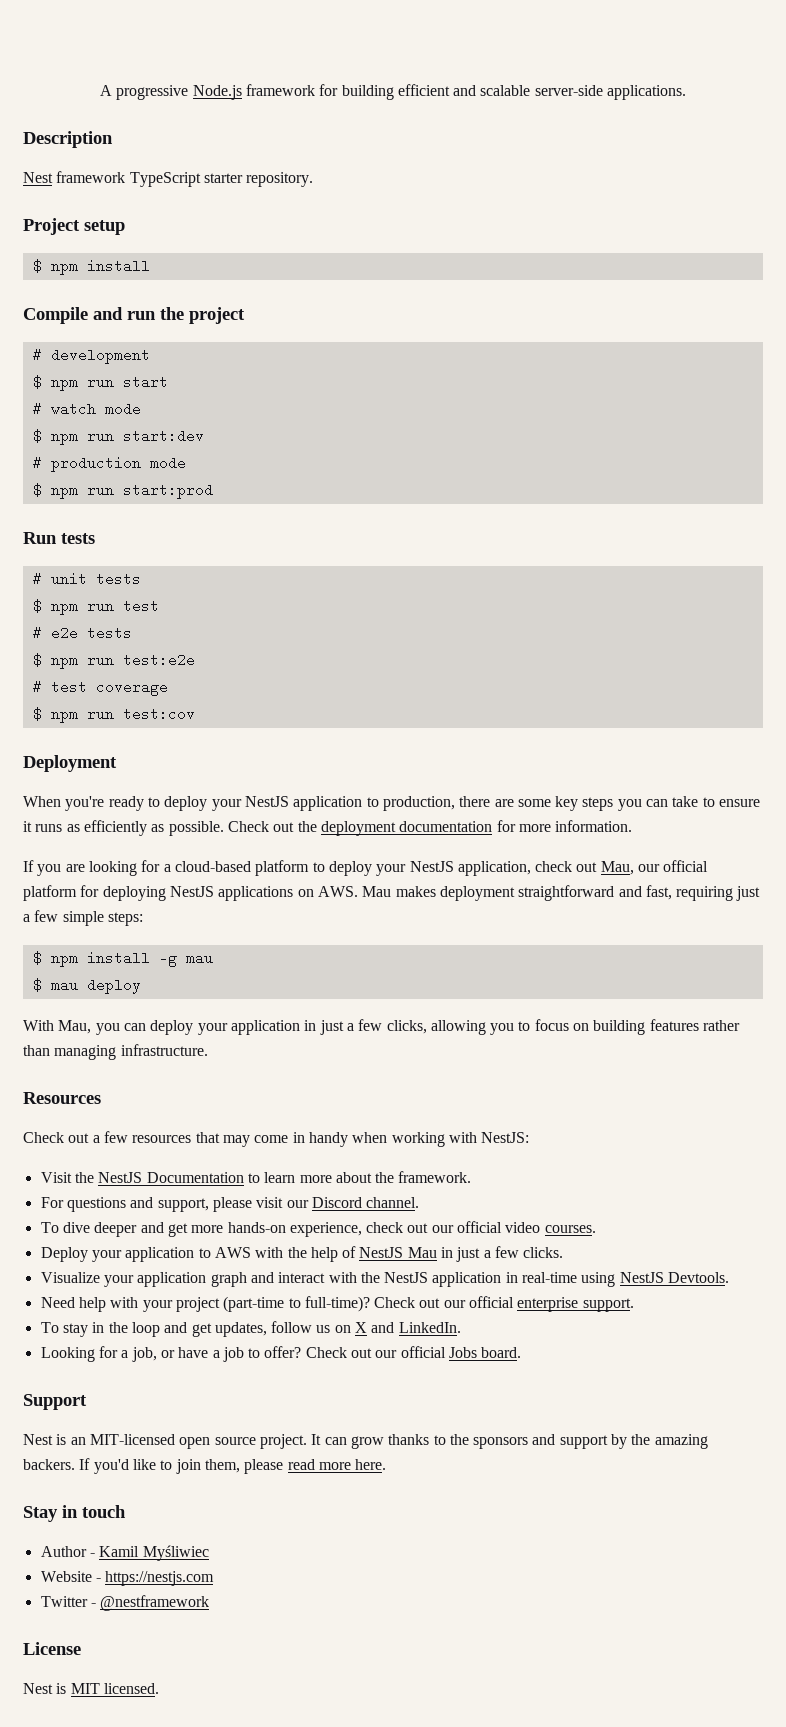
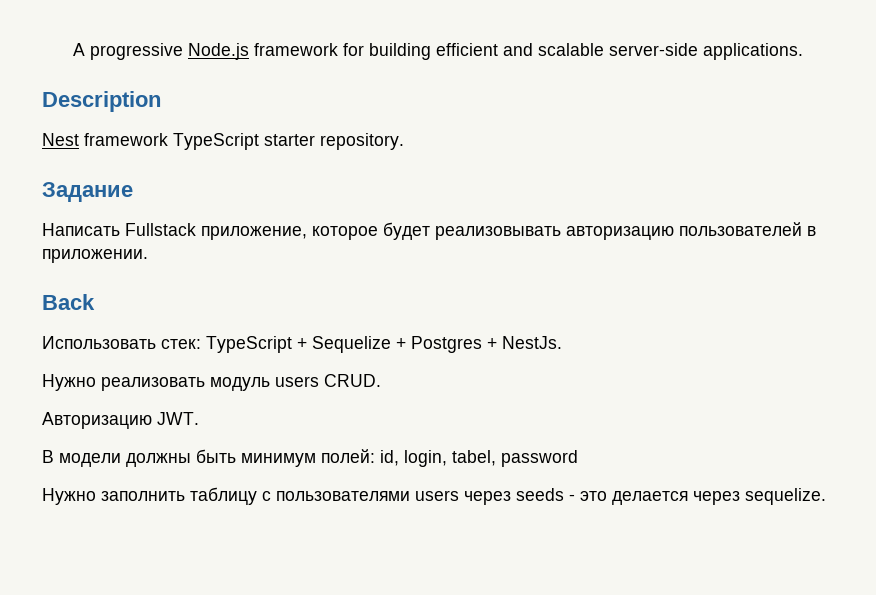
[23,218,125,235] [32,259,150,275] [23,307,245,324] [32,348,150,364] [32,375,168,391] [32,402,141,416] [32,429,204,445] [32,456,186,472] [32,483,213,499] [23,532,95,544] [32,572,141,586] [32,599,159,615] [32,626,132,640] [32,653,195,669] [32,680,168,696] [32,707,195,723] [23,755,117,772] [23,796,761,811] [23,820,633,836] [23,860,709,876] [23,885,761,901] [23,910,143,926] [32,951,213,967] [32,978,141,994] [23,1019,741,1035] [23,1044,208,1060] [23,1092,101,1104] [23,1131,530,1147] [40,1171,472,1183] [40,1197,420,1212] [40,1221,596,1237] [40,1246,564,1262] [40,1272,730,1287] [40,1296,634,1312] [40,1321,461,1337] [40,1346,522,1362] [23,1394,87,1410] [23,1434,708,1449] [23,1458,387,1474] [23,1505,126,1522] [40,1545,209,1561] [40,1571,215,1586] [40,1595,210,1611] [23,1642,81,1655] [23,1683,159,1694] Project setup // $ npm install // Compile and run the project // # development // $ npm run start // # watch mode // $ npm run start:dev // # production mode // $ npm run start:prod // Run tests // # unit tests // $ npm run test // # e2e tests // $ npm run test:e2e // # test coverage // $ npm run test:cov // Deployment // When you're ready to deploy your NestJS application to production, there are some key steps you can take to ensure it runs as efficiently as possible. Check out the deployment documentation for more information. // If you are looking for a cloud-based platform to deploy your NestJS application, check out Mau, our official platform for deploying NestJS applications on AWS. Mau makes deployment straightforward and fast, requiring just a few simple steps: // $ npm install -g mau // $ mau deploy // With Mau, you can deploy your application in just a few clicks, allowing you to focus on building features rather than managing infrastructure. // Resources // Check out a few resources that may come in handy when working with NestJS: // Visit the NestJS Documentation to learn more about the framework. // For questions and support, please visit our Discord channel. // To dive deeper and get more hands-on experience, check out our official video courses. // Deploy your application to AWS with the help of NestJS Mau in just a few clicks. // Visualize your application graph and interact with the NestJS application in real-time using NestJS Devtools. // Need help with your project (part-time to full-time)? Check out our official enterprise support. // To stay in the loop and get updates, follow us on X and LinkedIn. // Looking for a job, or have a job to offer? Check out our official Jobs board. // Support // Nest is an MIT-licensed open source project. It can grow thanks to the sponsors and support by the amazing backers. If you'd like to join them, please read more here. // Stay in touch // Author - Kamil Myśliwiec // Website - https://nestjs.com // Twitter - @nestframework // License // Nest is MIT licensed. -> [42,182,133,202] [42,222,816,240] [42,249,148,263] [42,294,95,310] [42,336,562,353] [42,374,381,391] [42,412,199,429] [42,449,578,467] [42,487,826,505] Задание // Написать Fullstack приложение, которое будет реализовывать авторизацию пользователей в приложении. // Back // Использовать стек: TypeScript + Sequelize + Postgres + NestJs. // Нужно реализовать модуль users CRUD. // Авторизацию JWT. // В модели должны быть минимум полей: id, login, tabel, password // Нужно заполнить таблицу с пользователями users через seeds - это делается через sequelize.

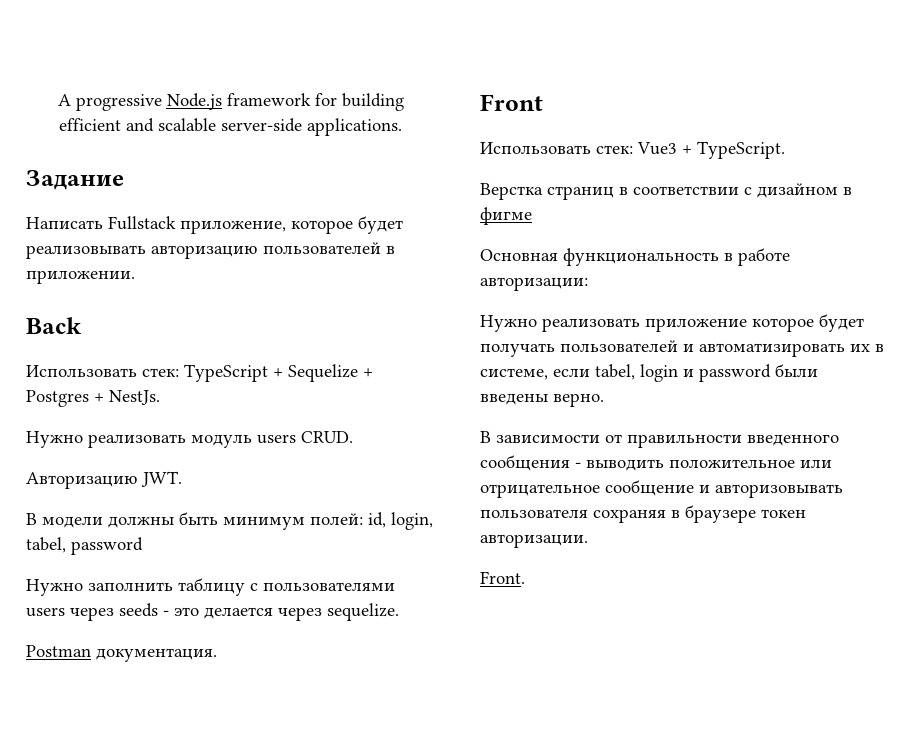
[42,91,161,112] [42,133,404,150] // Description // Nest framework TypeScript starter repository. -> (402, 127) none
(826, 496) none -> [26,645,217,662] [480,94,543,111] [480,141,785,159] [480,183,852,200] [480,207,532,225] [480,248,790,266] [480,277,588,291] [480,314,864,332] [480,340,884,357] [480,364,818,382] [480,393,604,407] [480,431,839,448] [480,455,832,471] [480,480,843,498] [480,505,806,523] [480,534,588,548] [480,571,525,584] // Postman документация. // Front // Использовать стек: Vue3 + TypeScript. // Верстка страниц в соответствии с дизайном в фигме // Основная функциональность в работе авторизации: // Нужно реализовать приложение которое будет получать пользователей и автоматизировать их в системе, если tabel, login и password были введены верно. // В зависимости от правильности введенного сообщения - выводить положительное или отрицательное сообщение и авторизовывать пользователя сохраняя в браузере токен авторизации. // Front.

